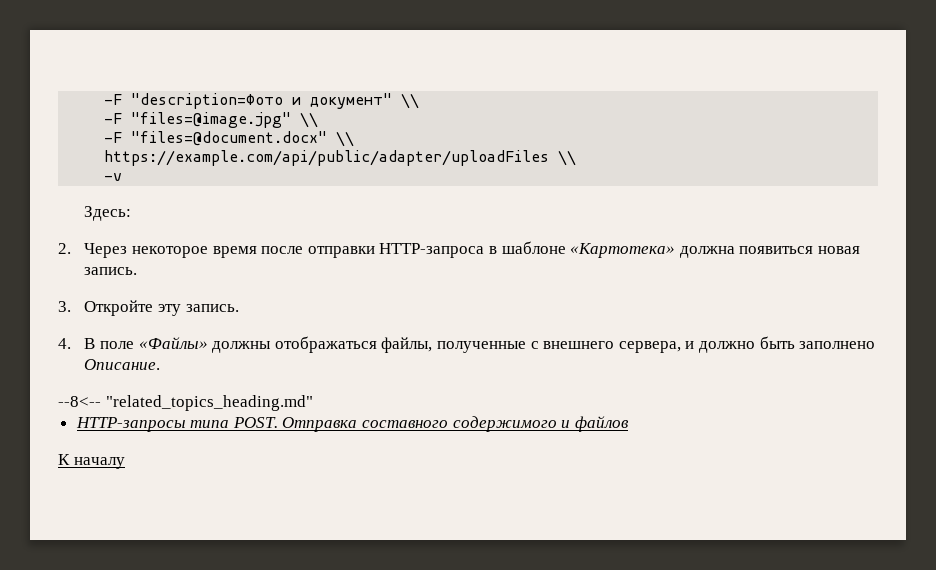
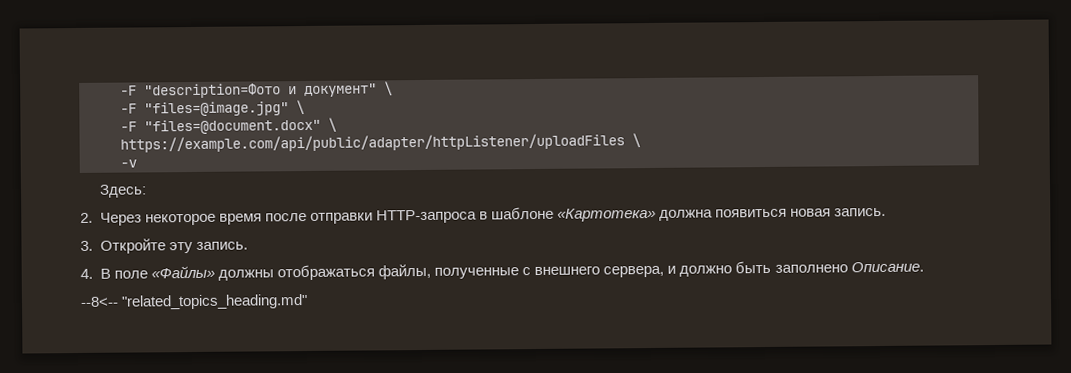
[401,93,420,109] \\ -> [384,81,393,96] \
[300,112,319,128] \\ -> [296,100,305,115] \
[336,131,355,147] [104,150,577,166] \\ // https://example.com/api/public/adapter/uploadFiles \\ -> [328,117,337,132] [120,133,641,153] \ // https://example.com/api/public/adapter/httpListener/uploadFiles \
[75,416,629,432] [58,454,125,469] // HTTP-запросы типа POST. Отправка составного содержимого и файлов // К началу -> (309, 301) none

